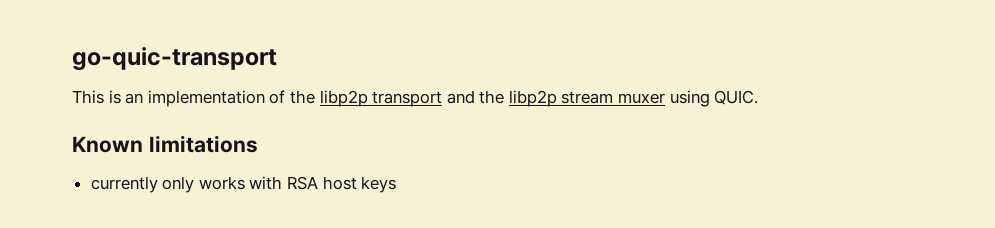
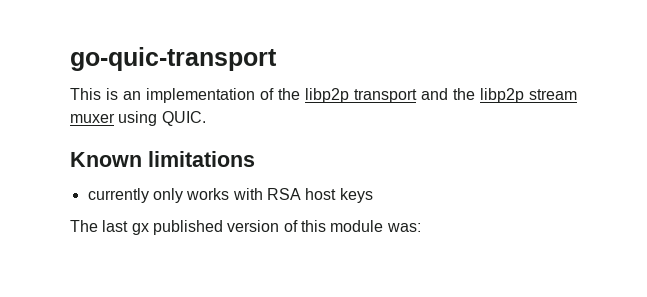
(397, 184) none -> [70,220,421,235] // The last gx published version of this module was:

